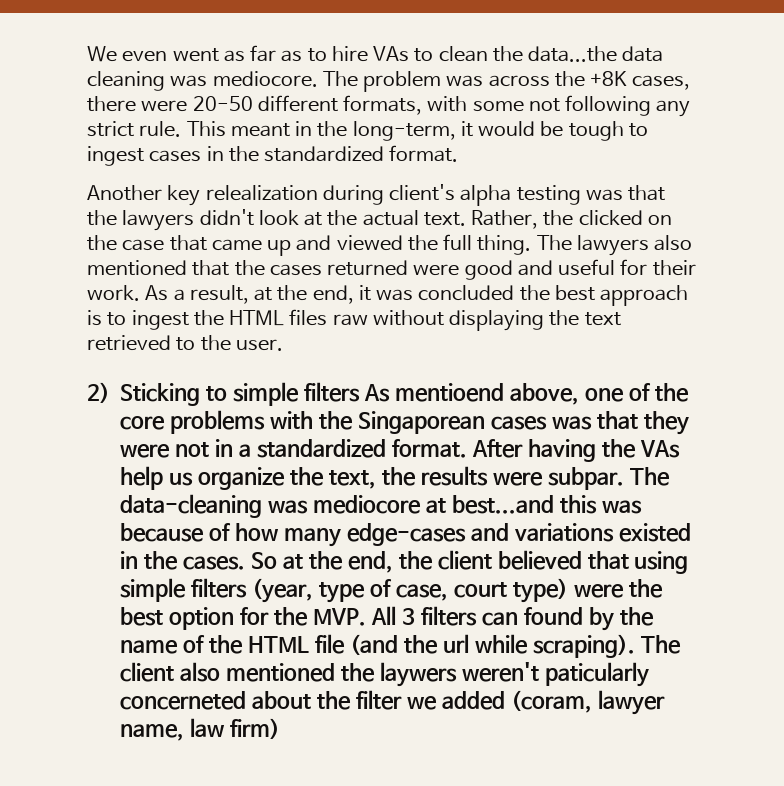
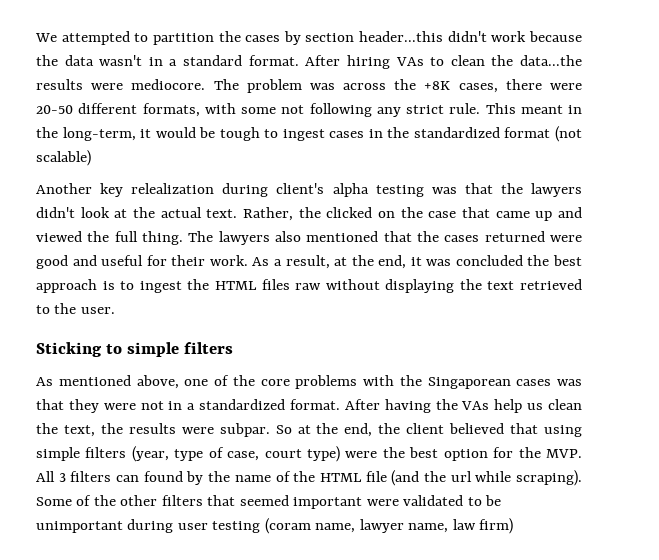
[122,45,368,62] even went as far as to hire -> [61,31,582,45] [36,55,390,69] attempted to partition the cases by section header...this didn't work because the data wasn't in a standard format. After hiring
[622,46,664,62] [87,71,208,91] data cleaning was -> [36,79,124,90] results were
[389,145,459,162] format. -> [504,126,583,142] [36,150,91,166] format (not scalable)
[87,382,110,403] 2) -> (115, 310) none
[363,383,504,402] As mentioend -> [36,375,131,386] // As mentioned
[198,467,286,490] organize -> [547,399,582,410] clean
[629,467,670,486] [120,494,642,518] [120,523,691,547] [120,551,246,570] The data-cleaning was mediocore at best...and this was because of how many edge-cases and variations existed in the cases. -> (270, 430) none
[640,635,681,654] [120,662,649,687] [120,690,592,713] The client also mentioned the laywers weren't paticularly concerneted about the filter we added (coram, -> [36,495,502,509] [36,518,356,534] Some of the other filters that seemed important were validated to be unimportant during user testing (coram name,

